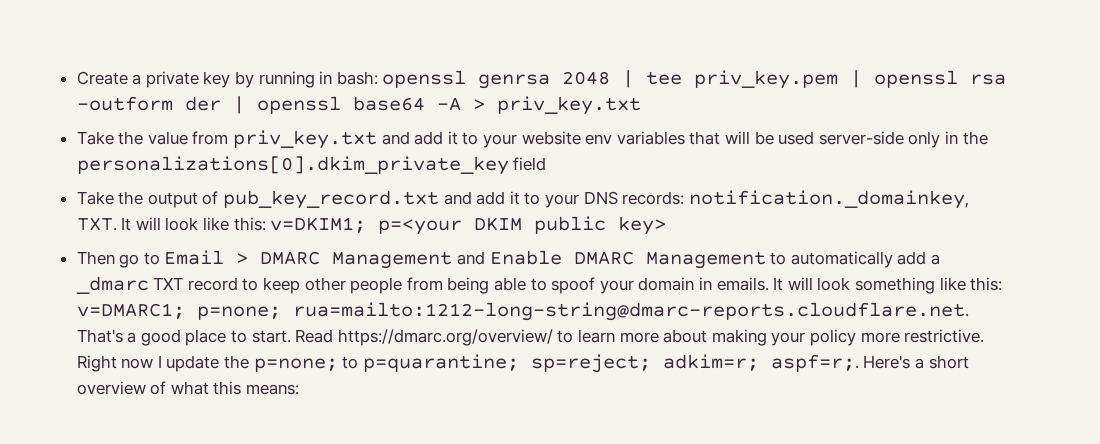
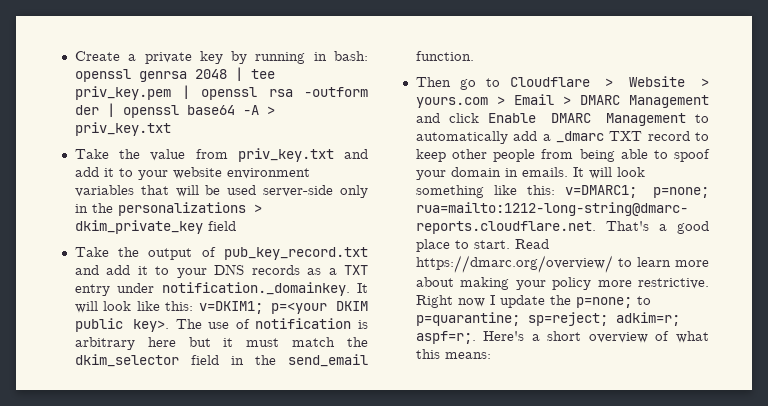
[585,134,613,145] env -> [226,168,310,179] environment
[76,156,509,175] personalizations[0].dkim_private_key -> [117,202,262,216] [74,220,203,234] personalizations > dkim_private_key
[622,190,969,209] [76,217,117,231] records: notification._domainkey, TXT. -> [251,265,368,275] [74,282,350,296] records as a TXT entry under notification._domainkey.
[618,216,667,235] [76,251,160,268] key> // Then go to -> [133,318,368,332] [74,337,368,350] [74,354,368,367] [415,51,474,61] [415,76,709,90] [415,96,505,108] key>. The use of notification is arbitrary here but it must match the dkim_selector field in the send_email function. // Then go to Cloudflare > Website > yours.com >
(486, 258) none -> [449,113,480,123] click

